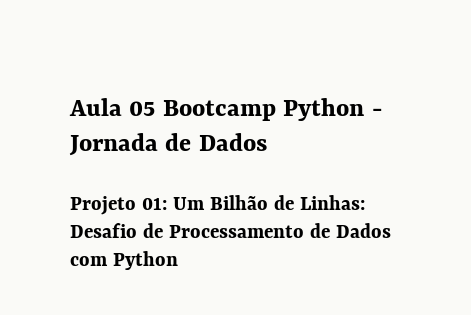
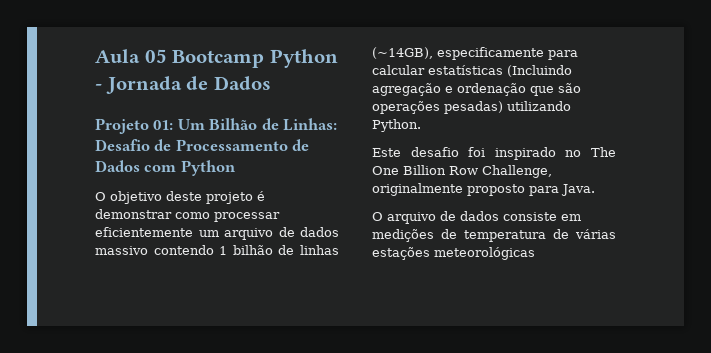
(178, 260) none -> [95,191,265,204] [95,209,280,222] [95,227,339,240] [95,245,339,255] [372,47,578,60] [372,65,572,77] [372,83,581,96] [372,101,571,114] [372,119,421,132] [372,147,616,160] [372,165,552,178] [372,183,595,196] [372,211,581,224] [372,229,616,242] [372,247,535,260] // O objetivo deste projeto é demonstrar como processar eficientemente um arquivo de dados massivo contendo 1 bilhão de linhas (~14GB), especificamente para calcular estatísticas (Incluindo agregação e ordenação que são operações pesadas) utilizando Python. // Este desafio foi inspirado no The One Billion Row Challenge, originalmente proposto para Java. // O arquivo de dados consiste em medições de temperatura de várias estações meteorológicas

